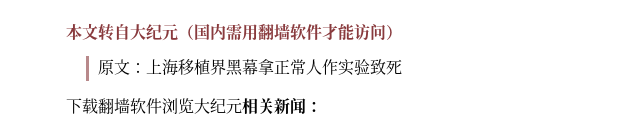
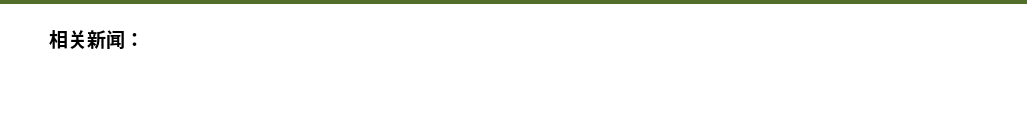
[66,23,402,41] [97,59,402,76] [66,98,242,114] 本文转自大纪元（国内需用翻墙软件才能访问） // 原文：上海移植界黑幕拿正常人作实验致死 // 下载翻墙软件浏览大纪元 -> (49, 39) none

